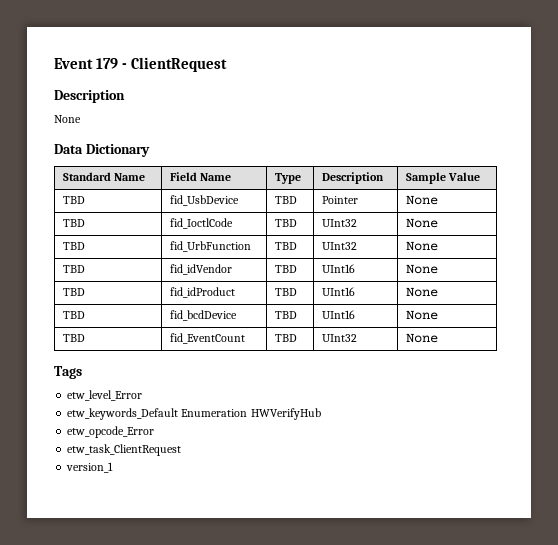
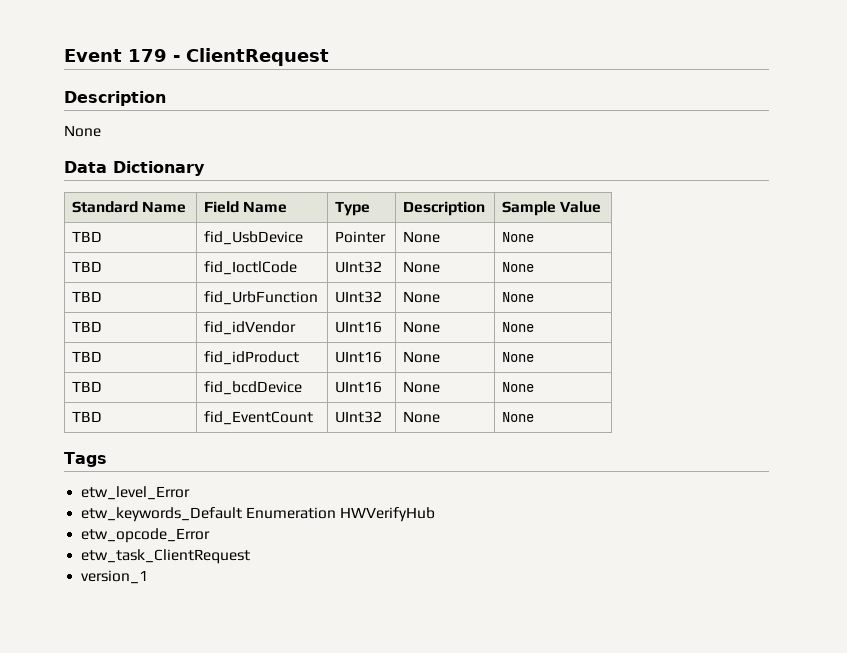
[274,196,297,204] [321,196,358,204] TBD | Pointer -> [335,231,387,243] [403,231,441,243] Pointer | None
[274,219,297,227] [321,219,357,227] TBD | UInt32 -> [335,261,383,273] [403,261,441,273] UInt32 | None
[274,242,297,250] [321,242,357,250] TBD | UInt32 -> [335,291,383,303] [403,291,441,303] UInt32 | None
[274,265,297,273] [321,264,355,273] TBD | UInt16 -> [335,321,383,333] [403,321,441,333] UInt16 | None
[274,288,297,296] [321,287,355,296] TBD | UInt16 -> [335,351,383,363] [403,351,441,363] UInt16 | None
[274,311,297,319] [321,310,355,319] TBD | UInt16 -> [335,381,383,393] [403,381,441,393] UInt16 | None
[274,334,297,342] [321,334,357,342] TBD | UInt32 -> [335,411,383,423] [403,411,441,423] UInt32 | None

